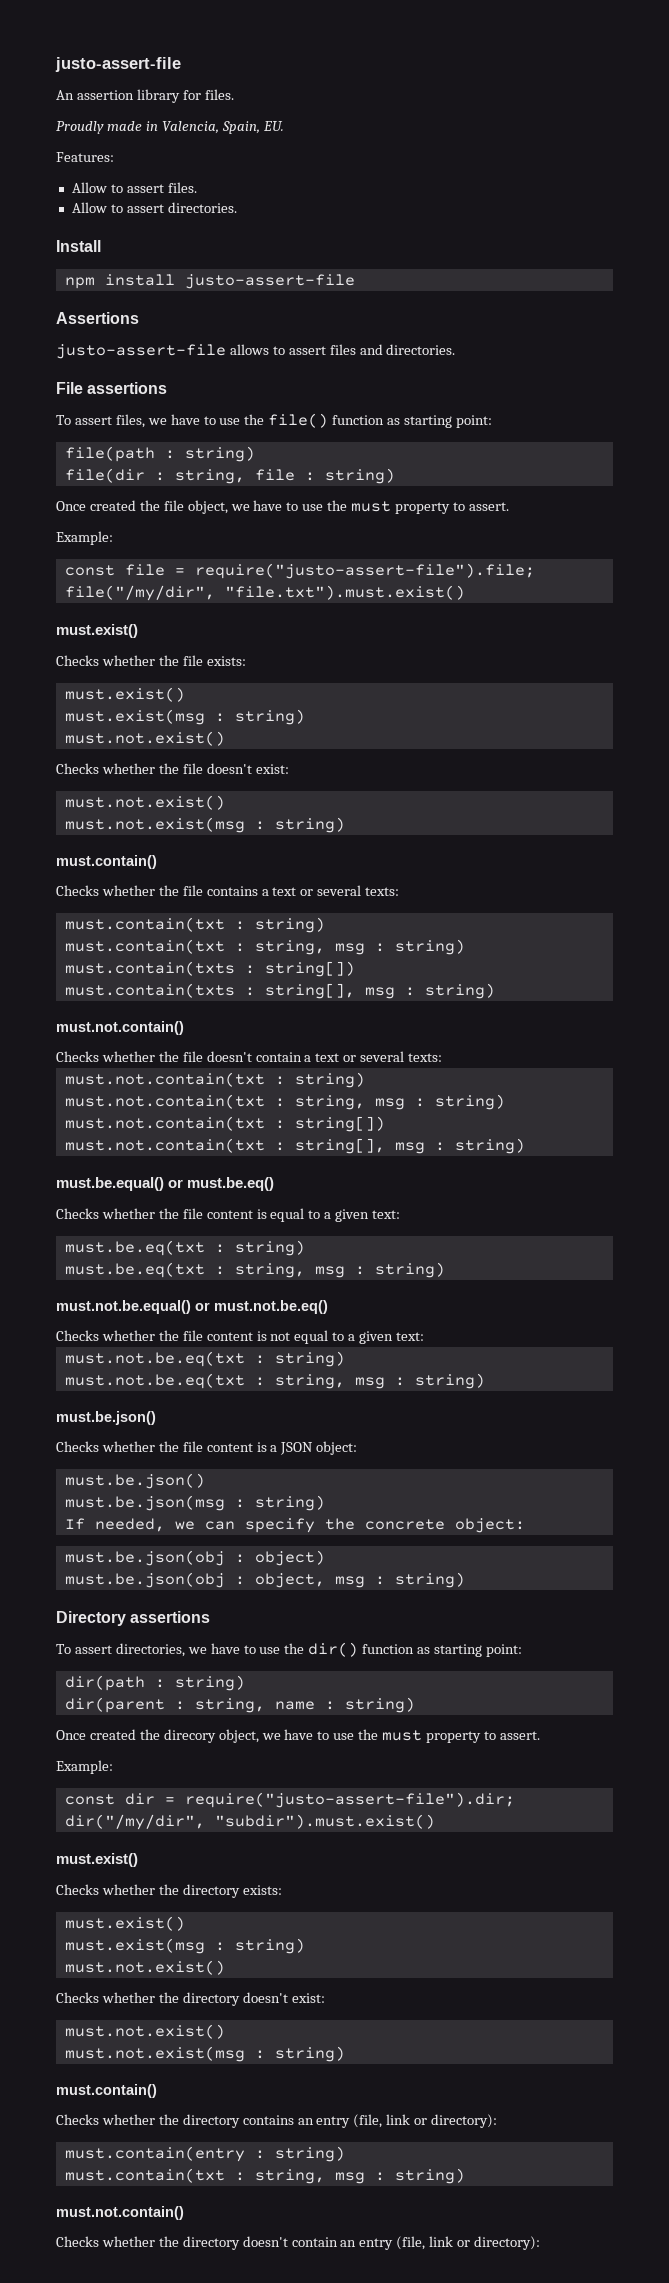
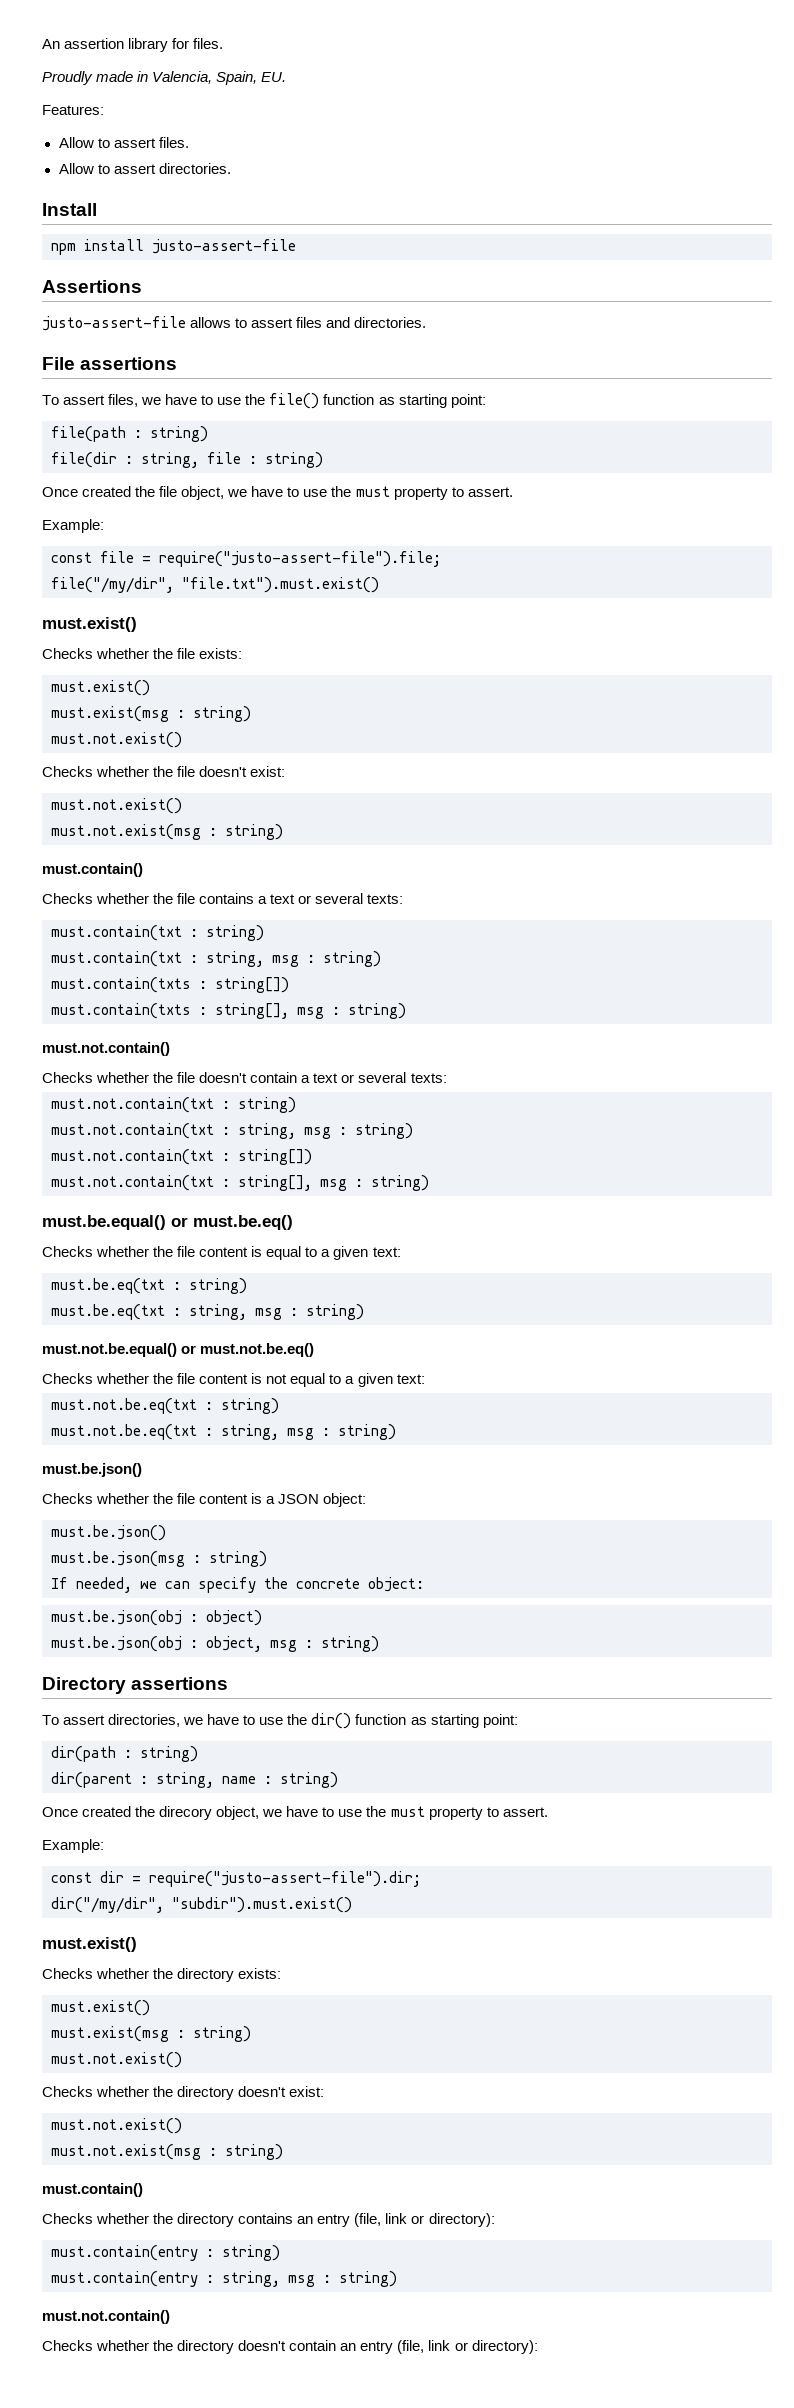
[55,57,181,72] justo-assert-file // -> (42, 44) none
[64,2168,225,2183] must.contain(txt -> [51,2271,198,2287] must.contain(entry

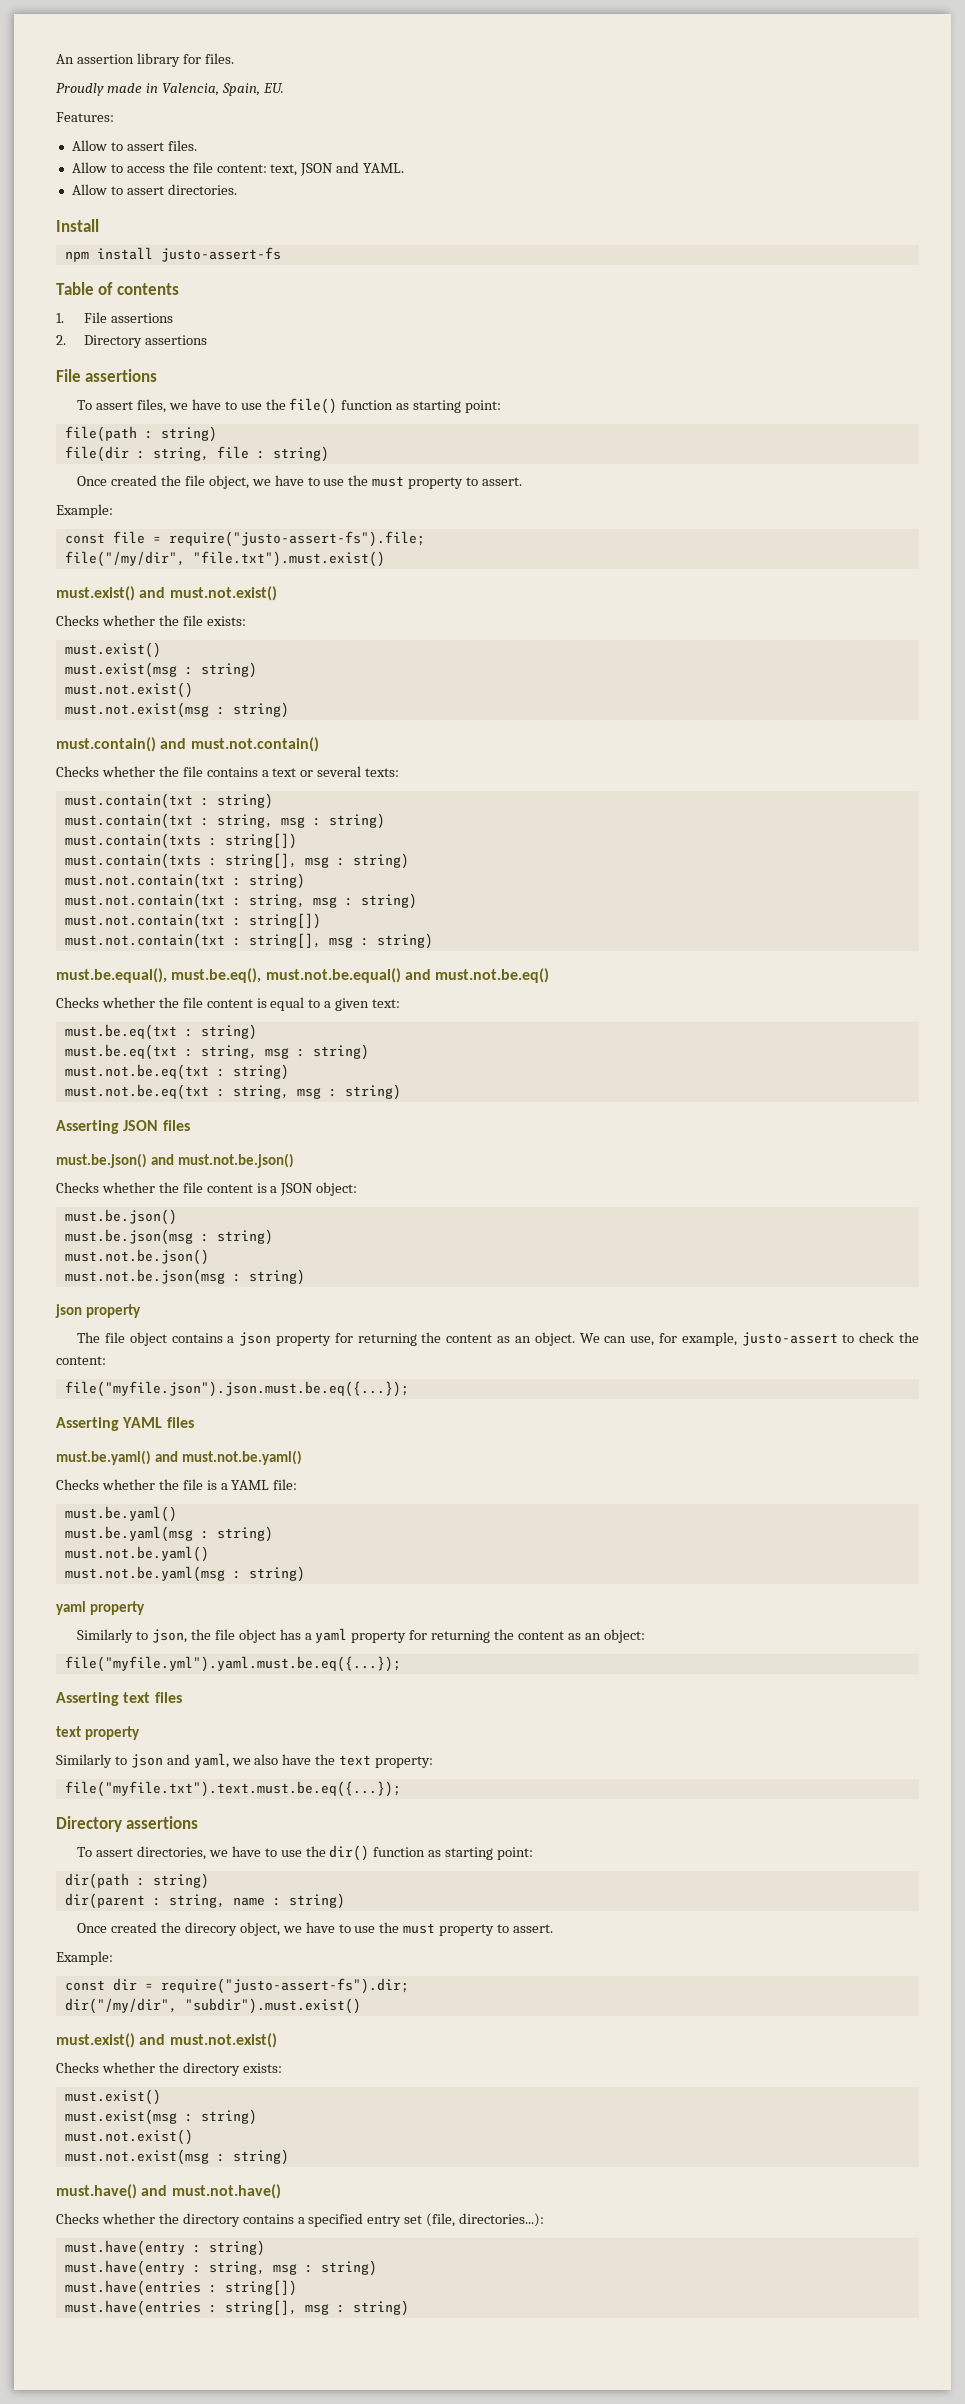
(189, 142) none -> [71,162,405,176] // Allow to access the file content: text, JSON and YAML.
[152,239,296,254] [42,280,142,293] [42,316,427,331] justo-assert-file // Assertions // justo-assert-file allows to assert files and directories. -> [160,247,281,262] [56,282,179,295] [56,312,173,323] [56,335,207,348] justo-assert-fs // Table of contents // 1. File assertions // 2. Directory assertions
[159,551,441,567] require("justo-assert-file").file; -> [168,531,425,547] require("justo-assert-fs").file;
(137, 624) none -> [139,586,277,601] and must.not.exist()
[42,766,286,777] [51,798,182,814] [51,824,283,840] [42,863,143,877] // Checks whether the file doesn't exist: // must.not.exist() // must.not.exist(msg : string) // must.contain() -> [64,702,289,718] [56,737,319,752] // must.not.exist(msg : string) // must.contain() and must.not.contain()
[42,1042,170,1056] [42,1072,447,1083] // must.not.contain() // Checks whether the file doesn't contain a text or several texts: -> (409, 861) none
[42,1215,293,1230] must.be.equal() or must.be.eq() -> [56,968,550,983] must.be.equal(), must.be.eq(), must.not.be.equal() and must.not.be.eq()
[42,1343,315,1357] [42,1373,425,1387] // must.not.be.equal() or must.not.be.eq() // Checks whether the file content is not equal to a given text: -> (369, 1052) none
[42,1463,142,1477] // must.be.json() -> [56,1120,190,1134] [56,1153,295,1168] // Asserting JSON files // must.be.json() and must.not.be.json()
[51,1577,424,1593] [51,1610,262,1626] [51,1636,379,1652] If needed, we can specify the concrete object: // must.be.json(obj : object) // must.be.json(obj : object, msg : string) -> [64,1249,209,1265] [64,1269,305,1285] [55,1304,142,1318] [77,1332,920,1346] [56,1356,106,1365] [64,1381,409,1397] [56,1417,194,1431] [56,1450,303,1465] [56,1479,298,1490] [64,1506,177,1522] [64,1526,273,1542] [64,1546,209,1562] [64,1566,305,1582] [56,1601,146,1615] [77,1628,645,1643] [64,1656,401,1672] [56,1692,182,1706] [56,1726,141,1740] [56,1753,434,1768] [64,1781,401,1797] must.not.be.json() // must.not.be.json(msg : string) // json property // The file object contains a json property for returning the content as an object. We can use, for example, justo-assert to check the content: // file("myfile.json").json.must.be.eq({...}); // Asserting YAML files // must.be.yaml() and must.not.be.yaml() // Checks whether the file is a YAML file: // must.be.yaml() // must.be.yaml(msg : string) // must.not.be.yaml() // must.not.be.yaml(msg : string) // yaml property // Similarly to json, the file object has a yaml property for returning the content as an object: // file("myfile.yml").yaml.must.be.eq({...}); // Asserting text files // text property // Similarly to json and yaml, we also have the text property: // file("myfile.txt").text.must.be.eq({...});
[149,1871,421,1887] require("justo-assert-file").dir; -> [160,1978,409,1994] require("justo-assert-fs").dir;
(137, 1944) none -> [139,2033,277,2048] and must.not.exist()
[42,2086,325,2100] [51,2118,182,2134] [51,2144,283,2160] [42,2183,143,2197] // Checks whether the directory doesn't exist: // must.not.exist() // must.not.exist(msg : string) // must.contain() -> [64,2149,289,2165] [56,2184,281,2199] // must.not.exist(msg : string) // must.have() and must.not.have()
[297,2213,495,2227] [51,2245,280,2261] [51,2271,397,2287] [42,2310,170,2324] [42,2340,538,2354] an entry (file, link or directory): // must.contain(entry : string) // must.contain(entry : string, msg : string) // must.not.contain() // Checks whether the directory doesn't contain an entry (file, link or directory): -> [297,2213,545,2227] [64,2240,265,2256] [64,2260,377,2276] [64,2280,297,2296] [64,2300,409,2316] a specified entry set (file, directories...): // must.have(entry : string) // must.have(entry : string, msg : string) // must.have(entries : string[]) // must.have(entries : string[], msg : string)

